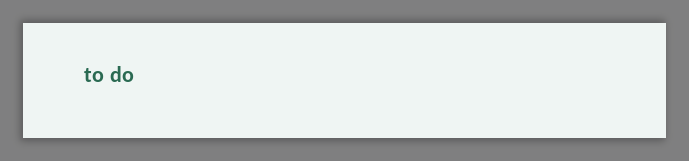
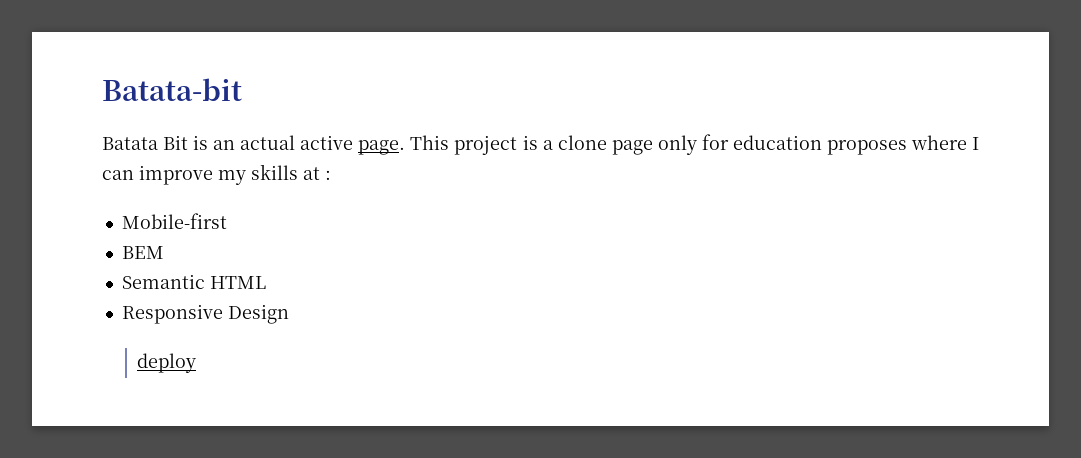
[84,66,134,82] to do -> [102,78,242,101] [102,134,979,155] [102,164,331,185] [121,213,227,229] [121,246,164,259] [121,274,266,289] [121,304,289,324] [137,353,197,373] Batata-bit // Batata Bit is an actual active page. This project is a clone page only for education proposes where I can improve my skills at : // Mobile-first // BEM // Semantic HTML // Responsive Design // deploy

